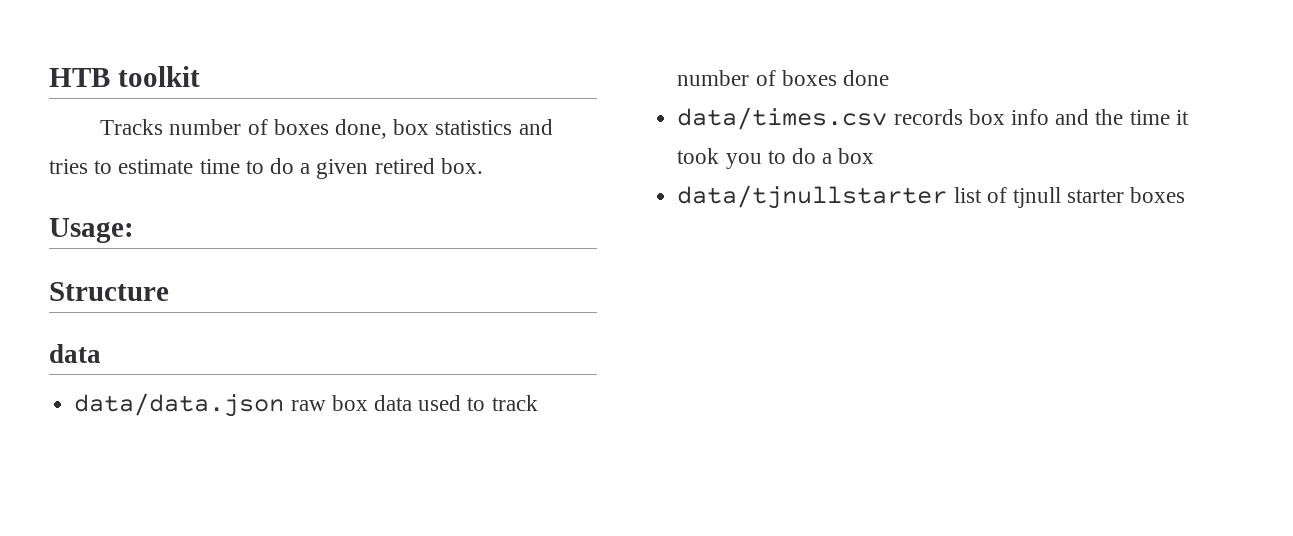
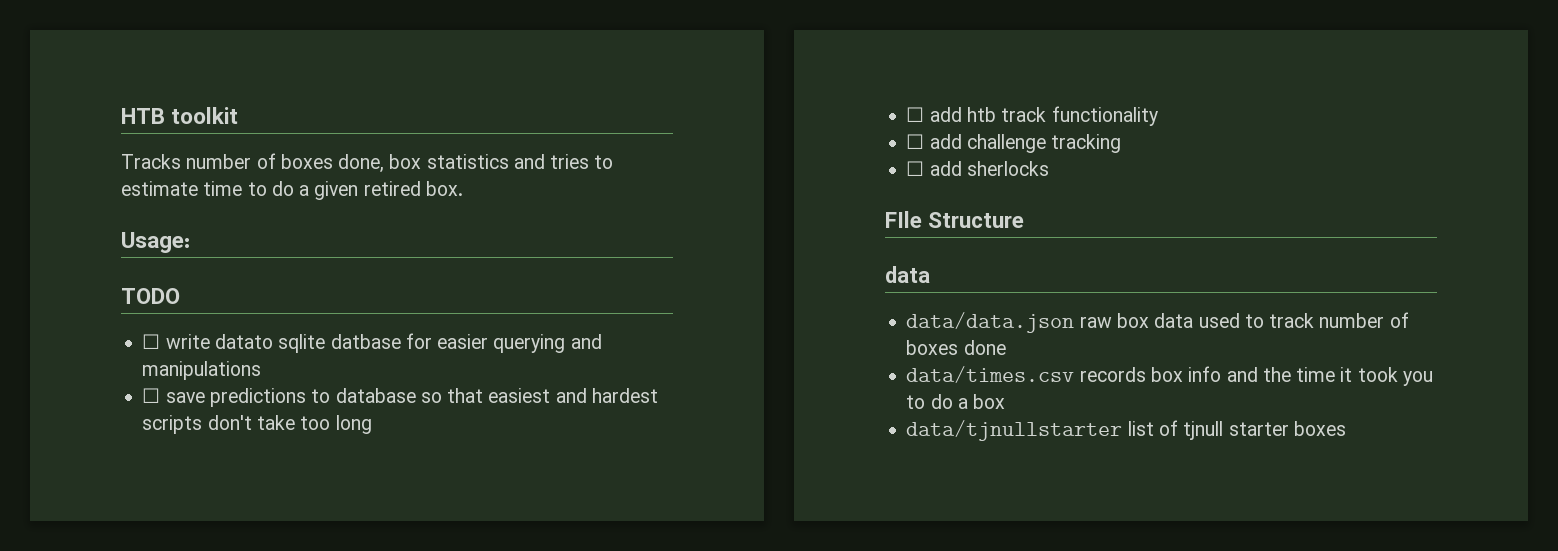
(134, 230) none -> [121,288,180,304] [142,333,602,353] [142,361,262,380] [142,388,658,407] [142,415,372,434] [906,106,1158,126] [906,134,1122,153] [906,161,1049,176] [885,211,922,228] TODO // ☐ write datato sqlite datbase for easier querying and manipulations // ☐ save predictions to database so that easiest and hardest scripts don't take too long // ☐ add htb track functionality // ☐ add challenge tracking // ☐ add sherlocks // FIle

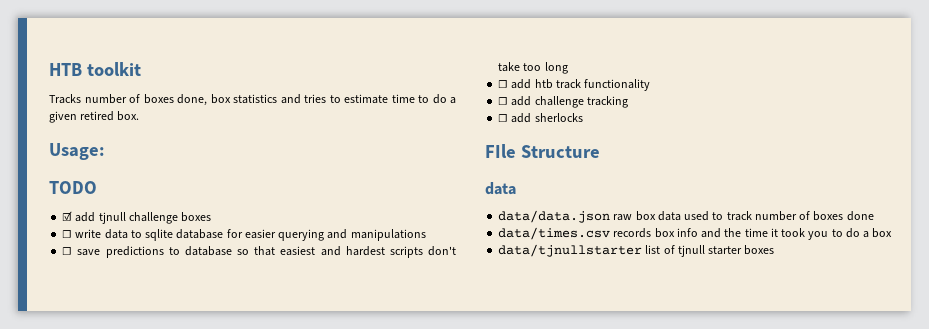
[142,334,401,353] ☐ write datato sqlite datbase -> [62,211,212,224] [62,229,224,241] ☑ add tjnull challenge boxes // ☐ write data to sqlite database

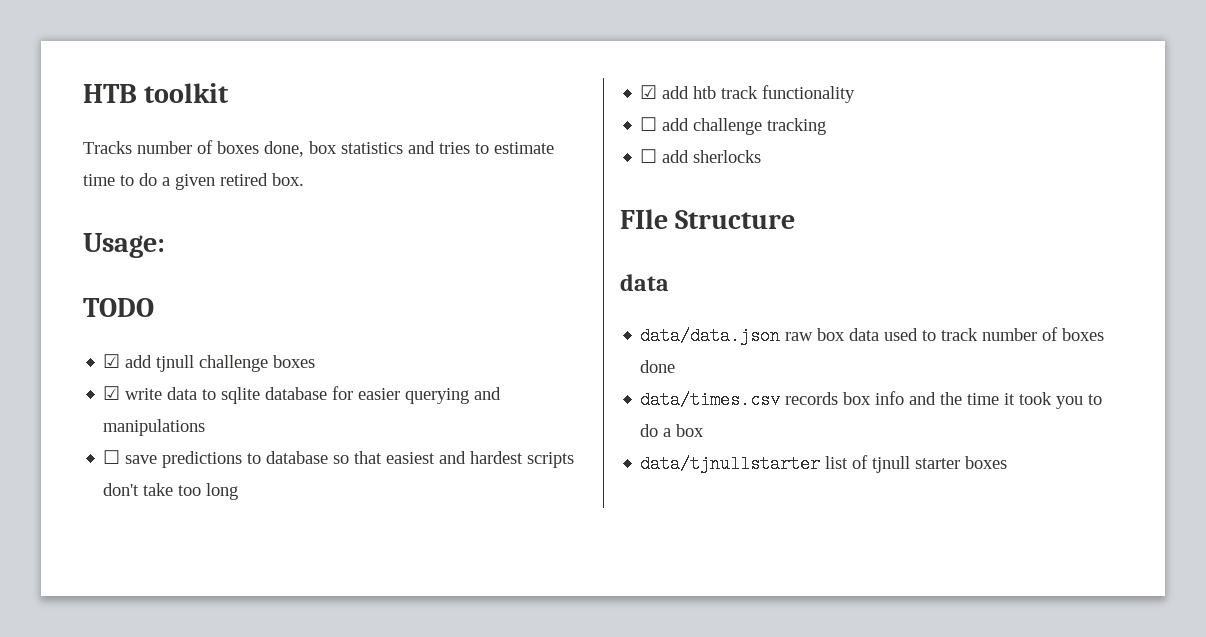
[62,230,73,238] ☐ -> [103,386,121,400] ☑
[498,80,509,88] ☐ -> [640,85,658,99] ☑

